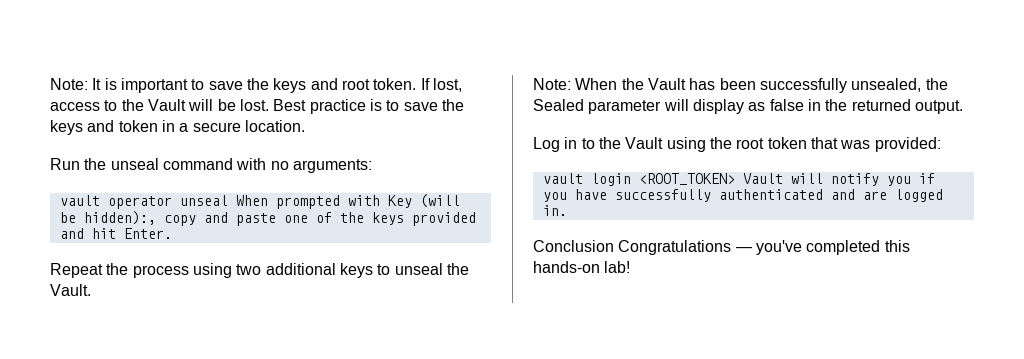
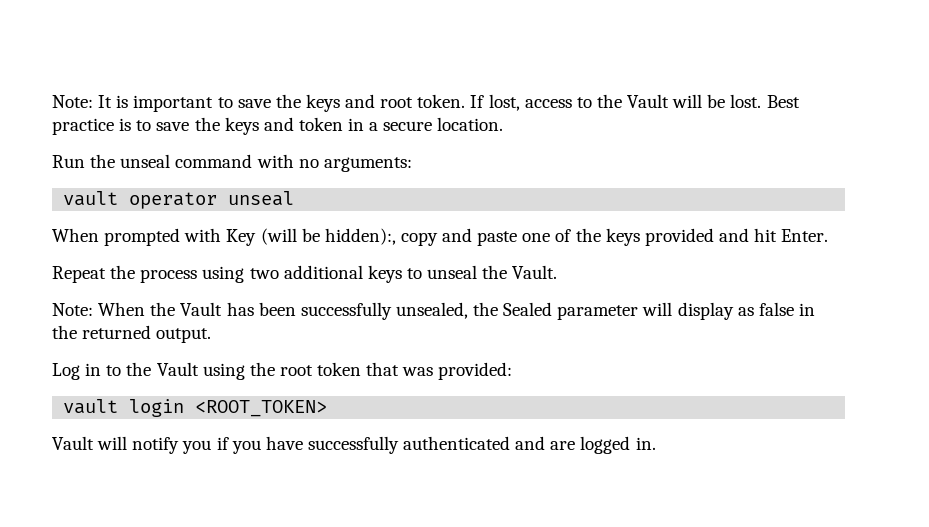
(228, 200) none -> (295, 198) //
(735, 179) none -> (328, 408) //
[533,240,910,255] [533,261,631,273] // Conclusion Congratulations — you've completed this hands-on lab! -> (656, 443) none

